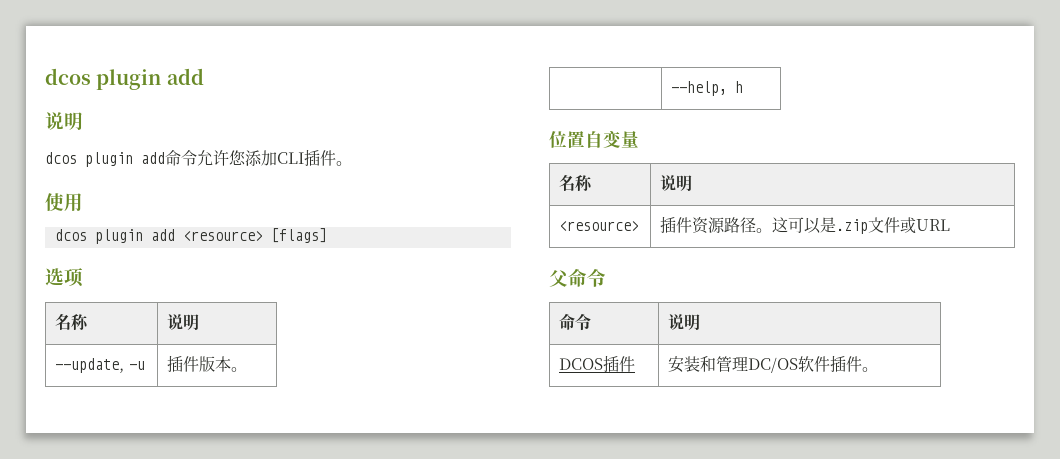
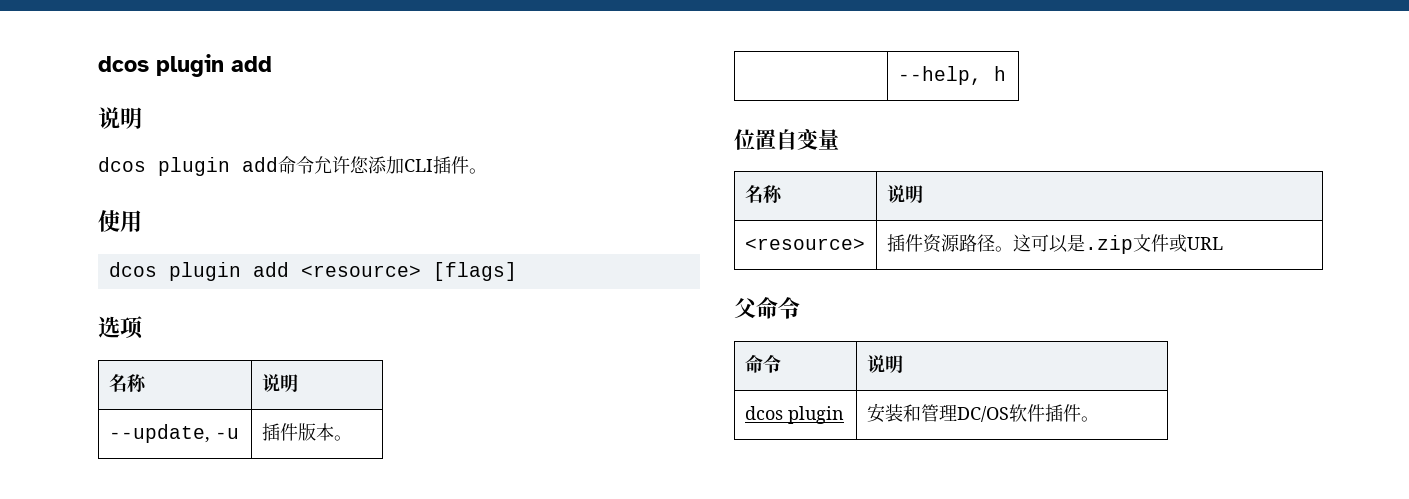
[559,355,636,372] DCOS插件 -> [744,406,844,424] dcos plugin

